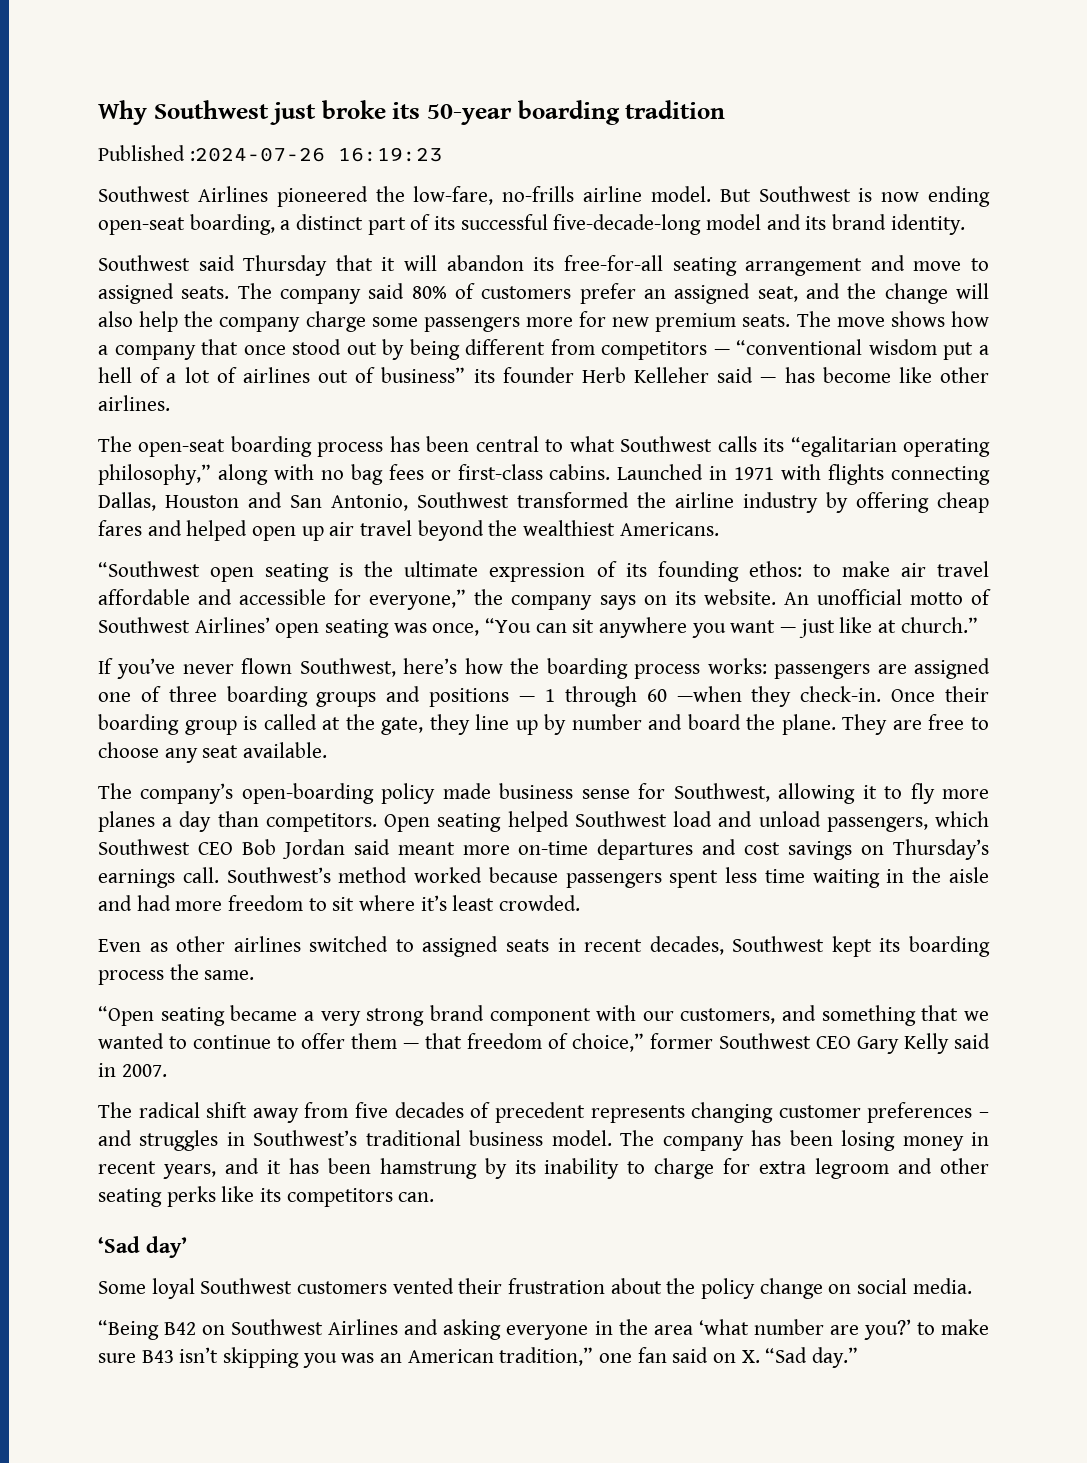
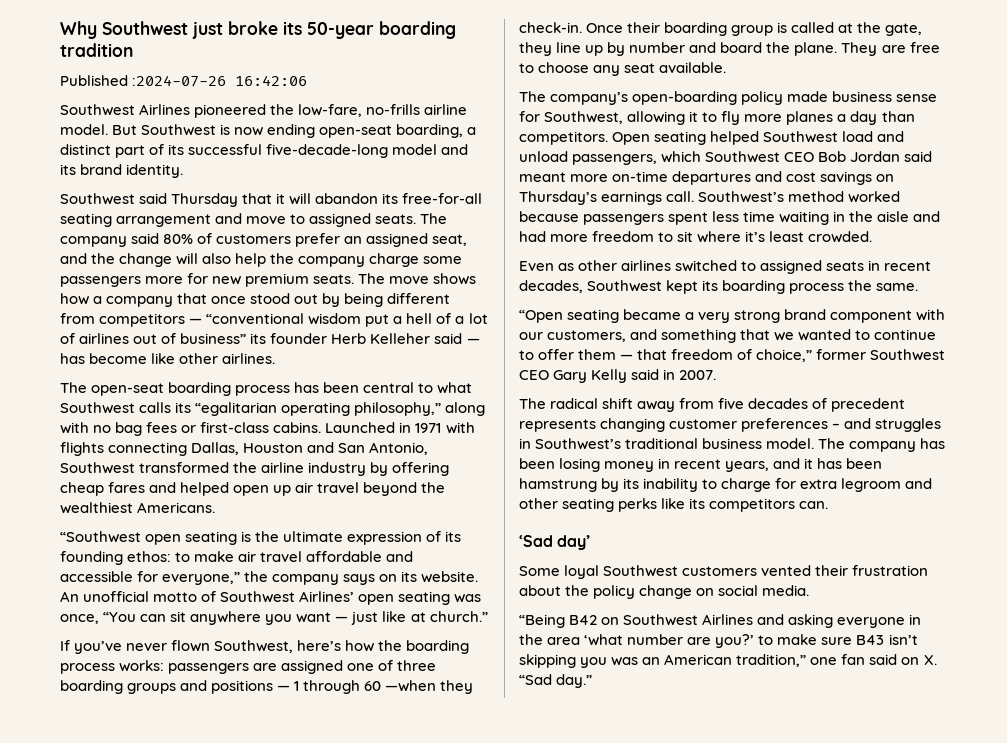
[337,147,442,162] 16:19:23 -> [235,75,308,86] 16:42:06

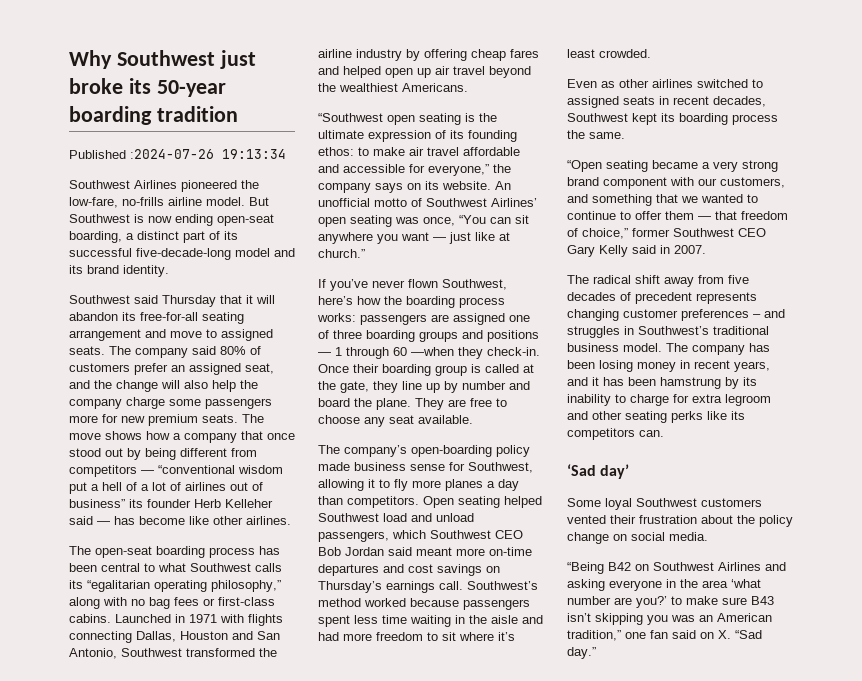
[235,75,308,86] 16:42:06 -> [222,149,286,159] 19:13:34

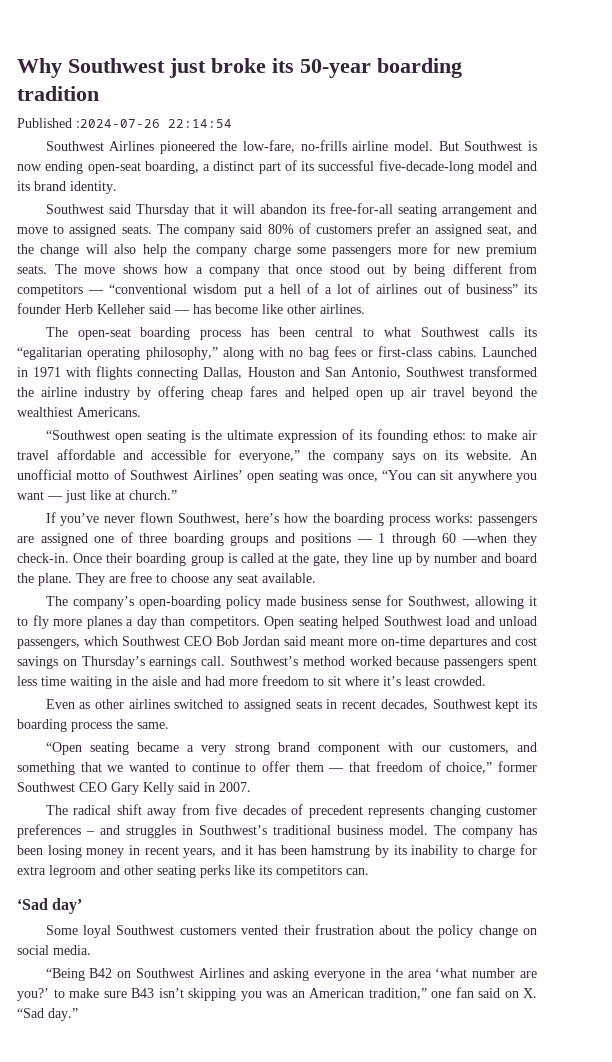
[222,149,286,159] 19:13:34 -> [168,119,232,128] 22:14:54

